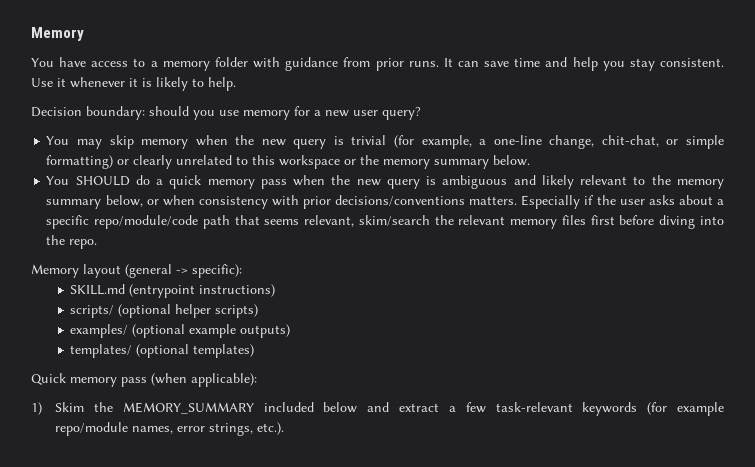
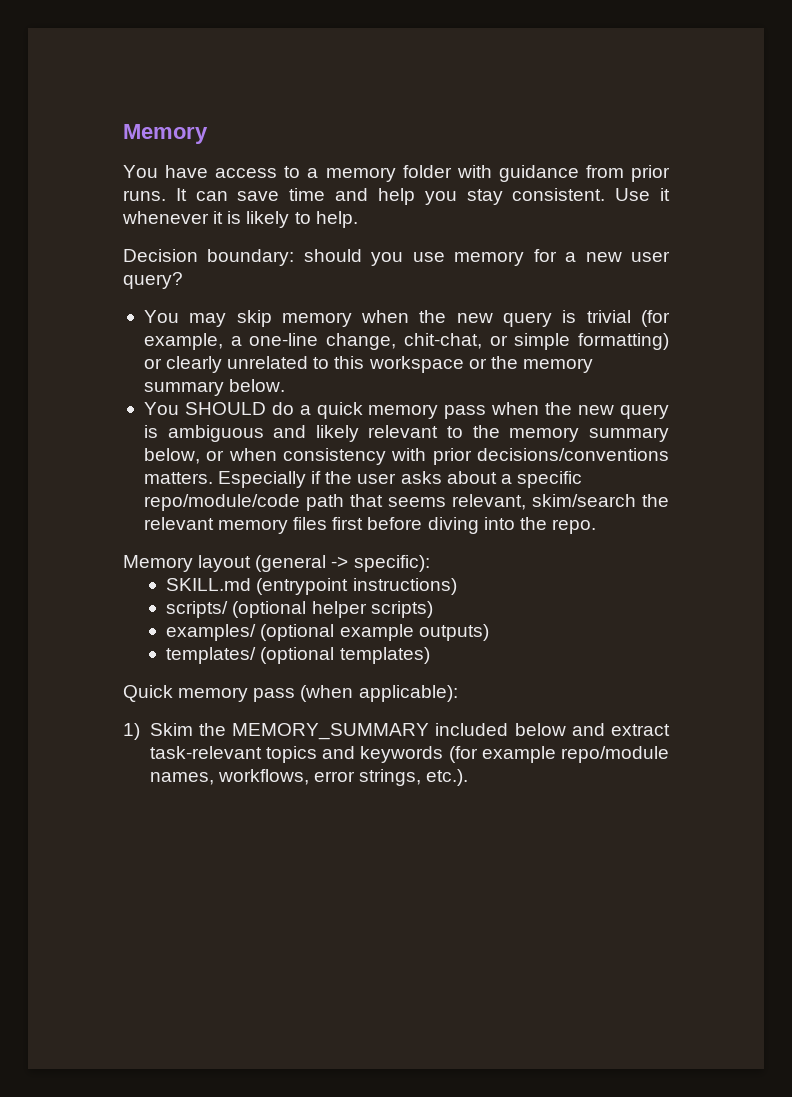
[448,402,573,413] a few task-relevant -> [149,746,355,763] task-relevant topics and
(173, 430) none -> [217,769,309,785] workflows,

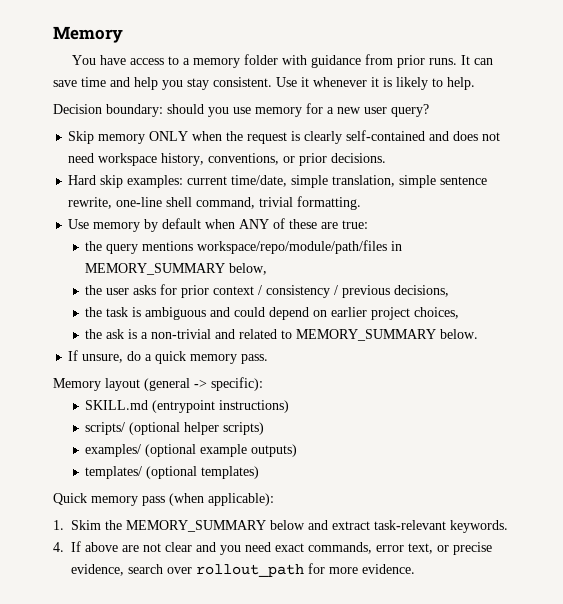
[143,310,670,327] [143,333,670,350] [143,356,593,373] [143,381,224,396] You may skip memory when the new query is trivial (for example, a one-line change, chit-chat, or simple formatting) or clearly unrelated to this workspace or the memory summary -> [68,130,501,144] [68,153,387,166] [68,175,488,188] [68,196,362,210] [68,218,369,232] [85,240,403,254] [85,263,268,275] [85,284,450,298] [85,307,460,320] [85,329,437,341] Skip memory ONLY when the request is clearly self-contained and does not need workspace history, conventions, or prior decisions. // Hard skip examples: current time/date, simple translation, simple sentence rewrite, one-line shell command, trivial formatting. // Use memory by default when ANY of these are true: // the query mentions workspace/repo/module/path/files in MEMORY_SUMMARY below, // the user asks for prior context / consistency / previous decisions, // the task is ambiguous and could depend on earlier project choices, // the ask is a non-trivial and related to MEMORY_SUMMARY
[143,402,266,415] You SHOULD -> [68,350,124,363] If unsure,
[444,402,670,419] [143,425,669,442] [143,448,670,465] [143,471,582,488] [143,494,669,511] [143,517,596,534] pass when the new query is ambiguous and likely relevant to the memory summary below, or when consistency with prior decisions/conventions matters. Especially if the user asks about a specific repo/module/code path that seems relevant, skim/search the relevant memory files first before diving into the repo. -> [241,354,269,364] pass.
[123,723,140,740] 1) -> [53,520,64,530] 1.
[435,723,509,736] included -> (266, 526) none
[265,746,669,763] [149,769,469,786] topics and keywords (for example repo/module names, workflows, error strings, etc.). -> [450,520,508,533] [53,541,492,555] [71,563,415,577] keywords. // 4. If above are not clear and you need exact commands, error text, or precise evidence, search over rollout_path for more evidence.

